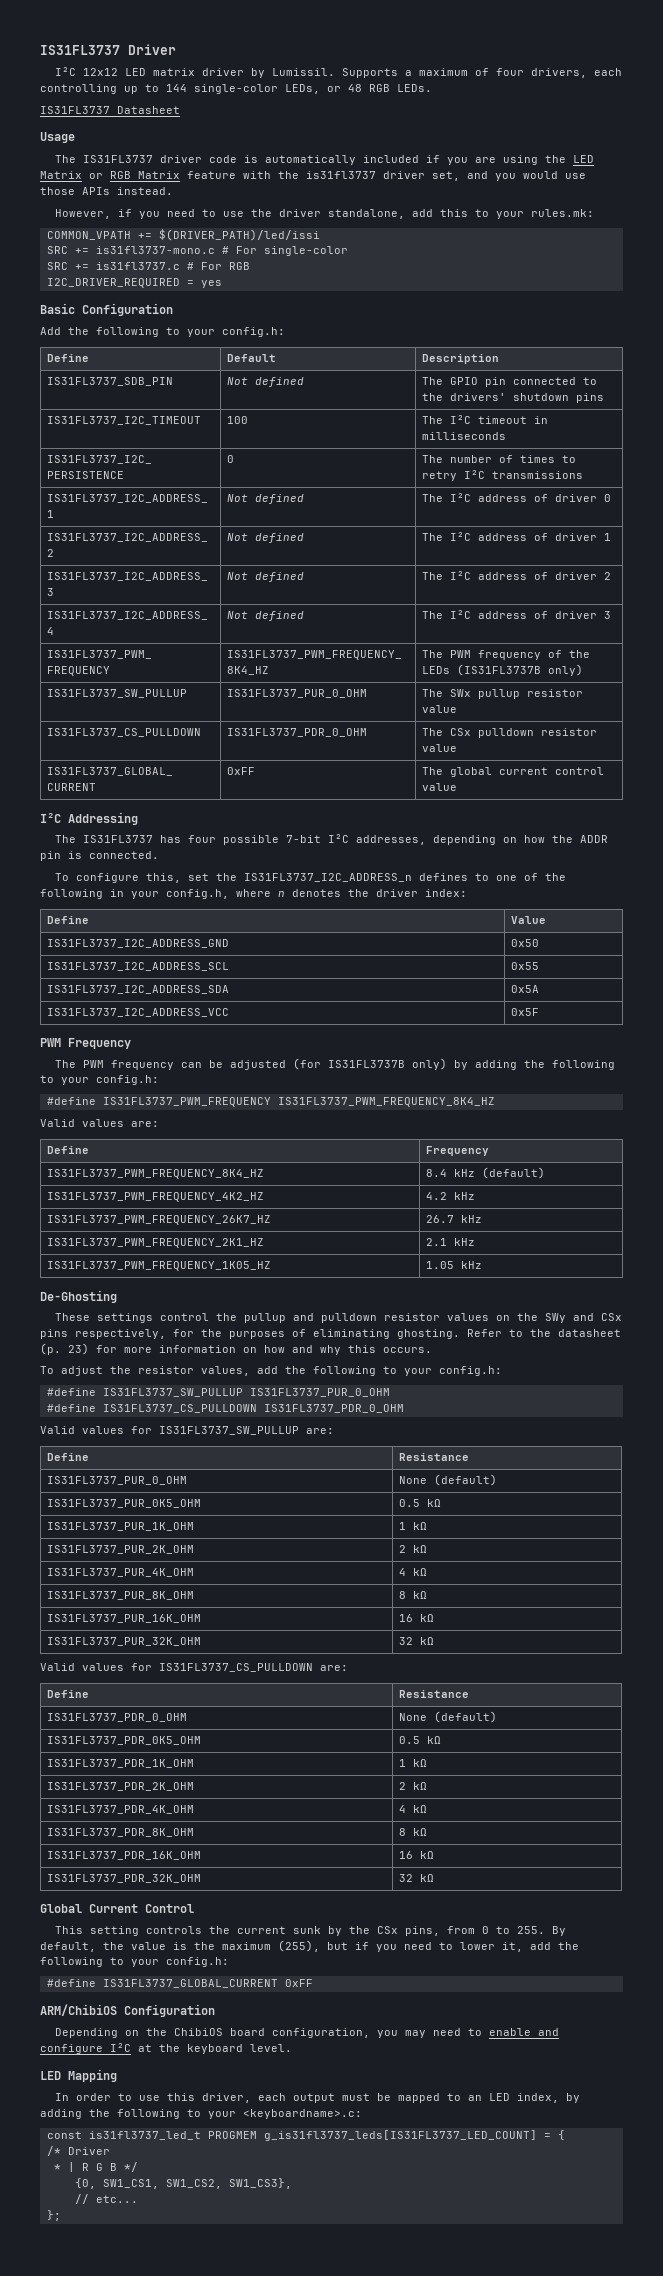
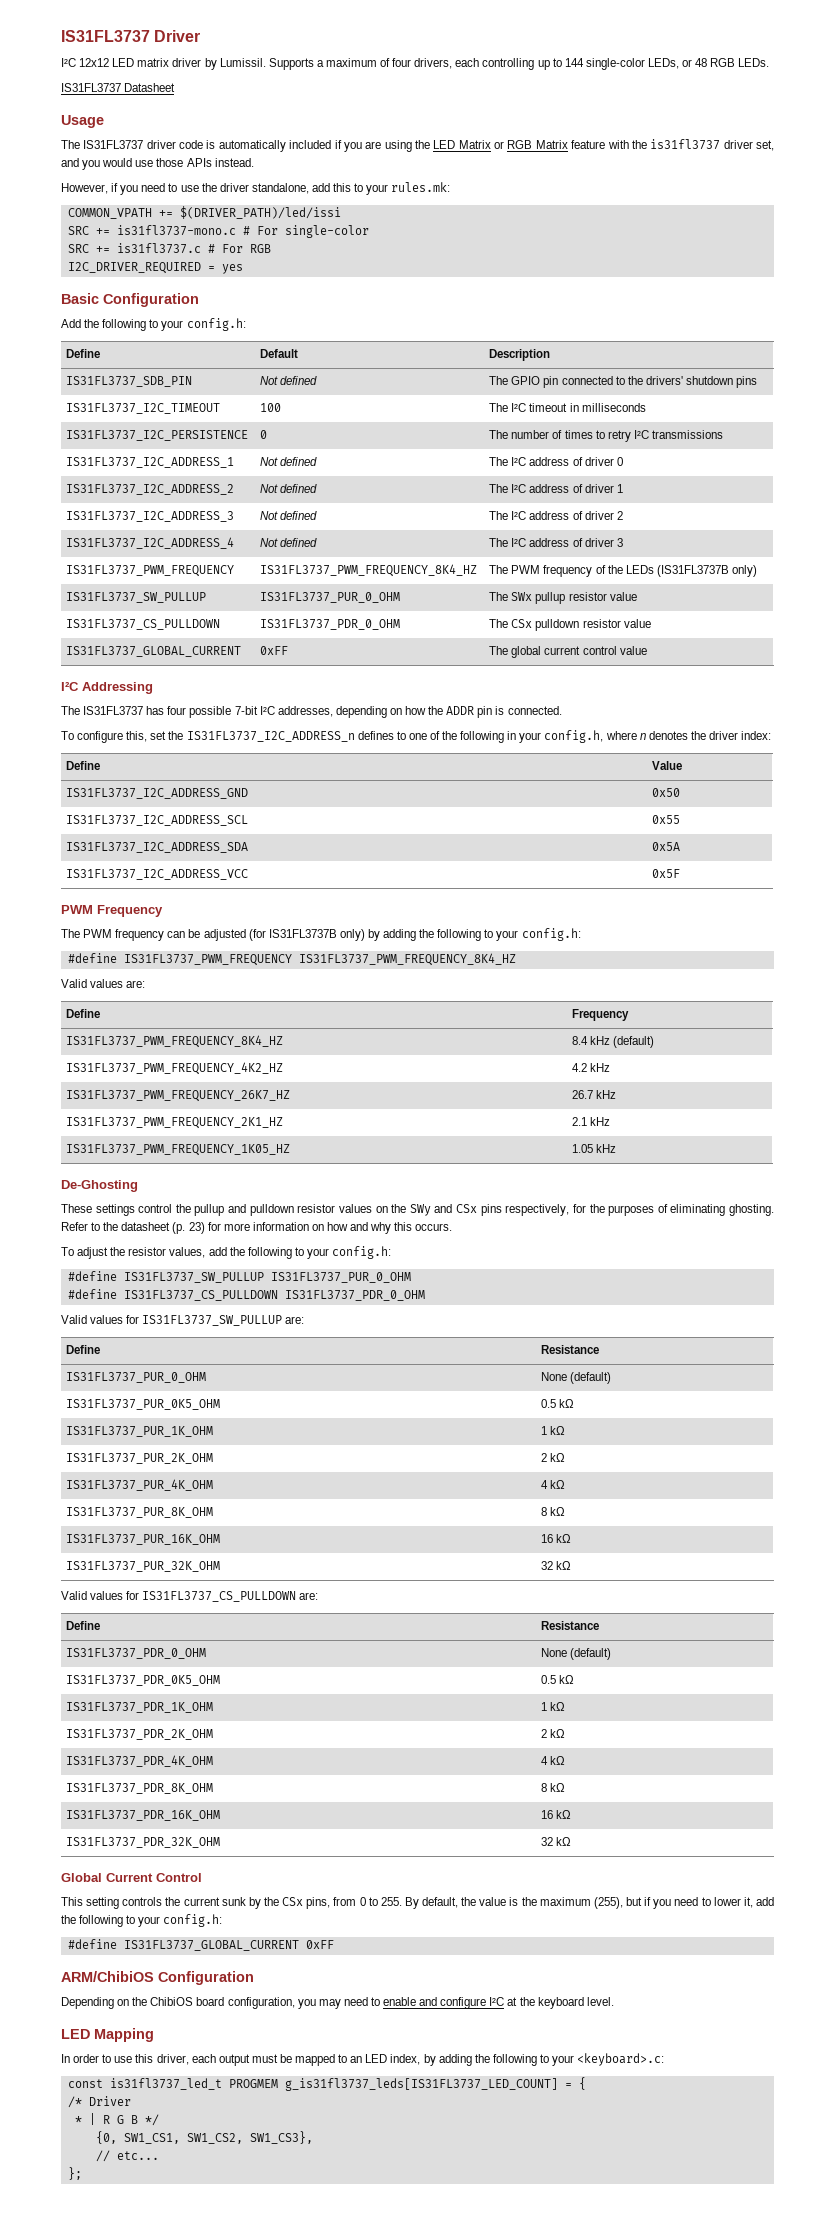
[243,2109,362,2119] <keyboardname>.c: -> [577,2053,665,2066] <keyboard>.c:

